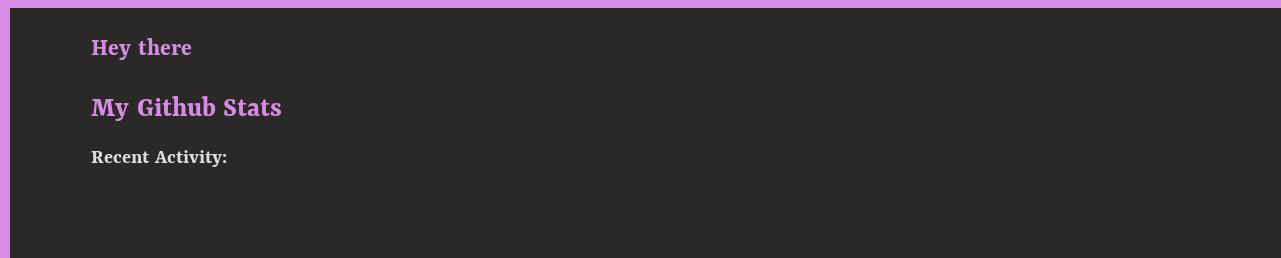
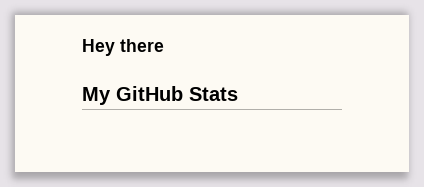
[136,96,216,116] Github -> [116,86,183,101] GitHub
[91,150,227,167] // Recent Activity: -> (238, 94) none

